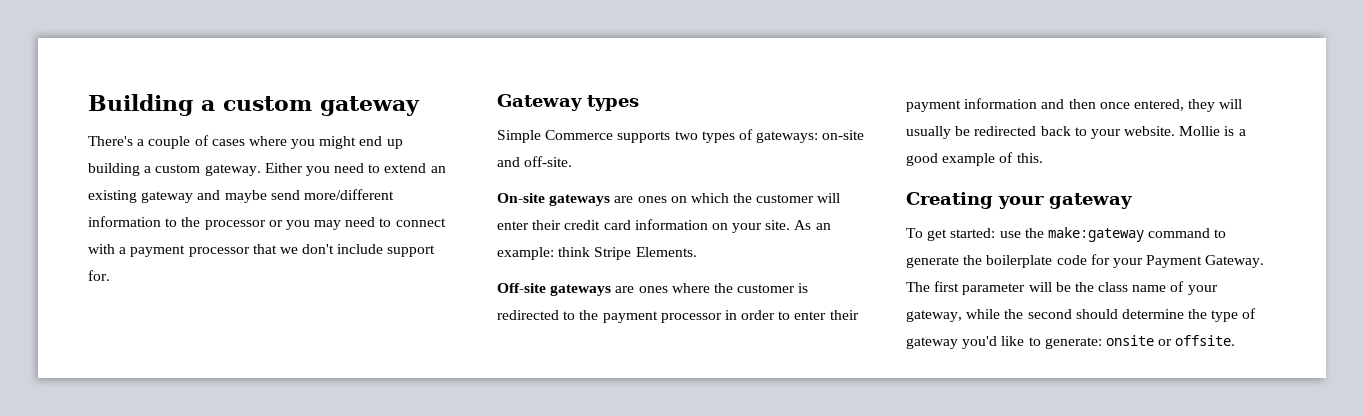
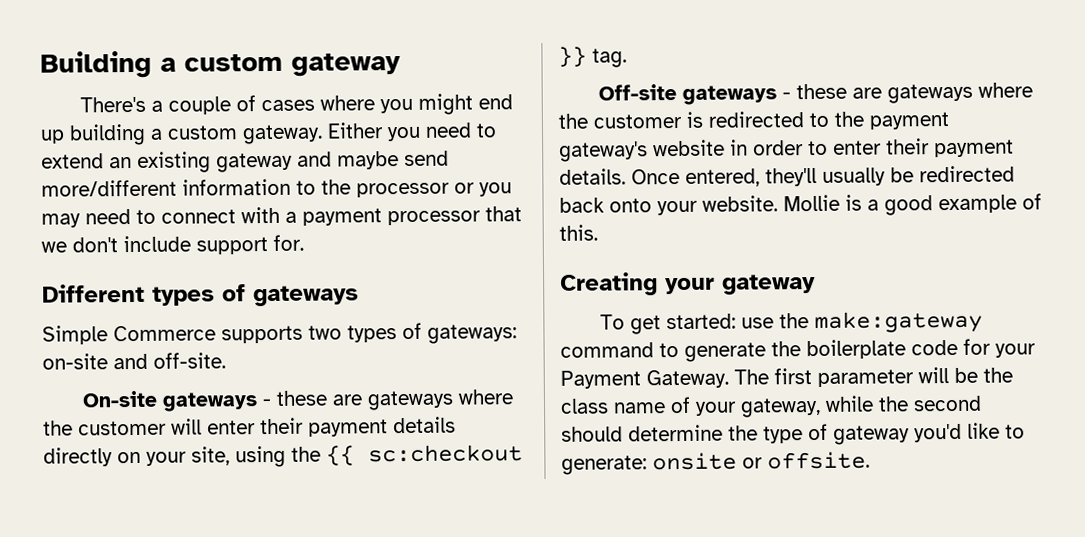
[497,94,639,111] Gateway types -> [42,283,359,307] Different types of gateways
[614,193,729,203] are ones on which -> [262,389,514,411] - these are gateways where
[564,219,831,233] [497,247,697,260] [497,283,668,296] credit card information on your site. As an example: think Stripe Elements. // Off-site gateways are ones -> [308,416,456,437] [43,444,523,468] [558,46,627,68] [598,83,974,105] payment details directly on your site, using the {{ sc:checkout }} tag. // Off-site gateways - these are gateways
[660,313,722,323] processor -> [559,139,725,162] gateway's website
[964,98,1243,112] information and then once entered, they will -> [559,167,817,187] details. Once entered, they'll
[1074,127,1087,136] to -> [609,198,652,213] onto

